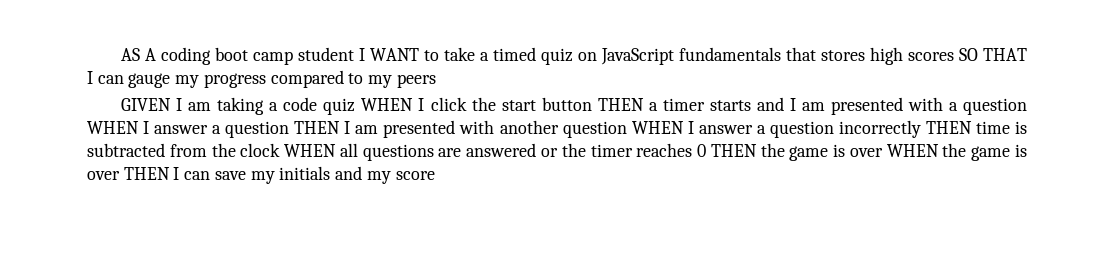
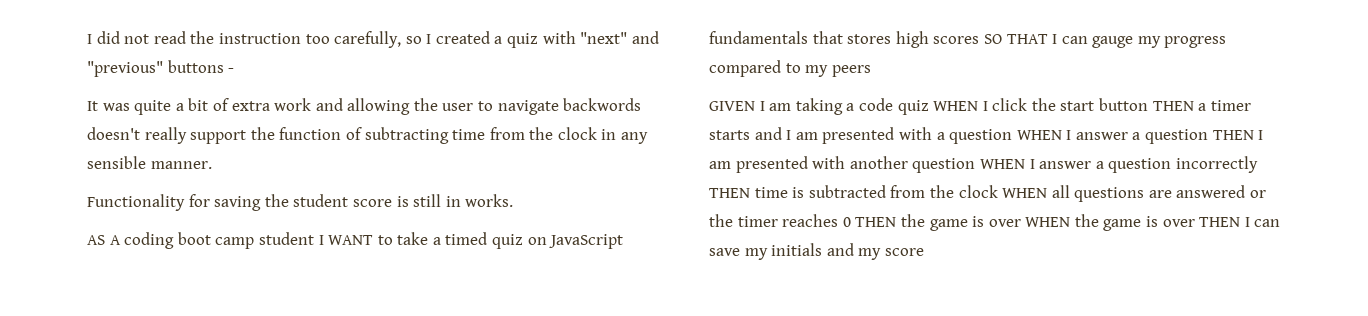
(121, 54) none -> [87,31,659,48] [87,60,235,77] [87,98,642,115] [87,127,649,144] [87,156,212,169] [87,194,514,211] I did not read the instruction too carefully, so I created a quiz with "next" and "previous" buttons - // It was quite a bit of extra work and allowing the user to navigate backwords doesn't really support the function of subtracting time from the clock in any sensible manner. // Functionality for saving the student score is still in works. //

